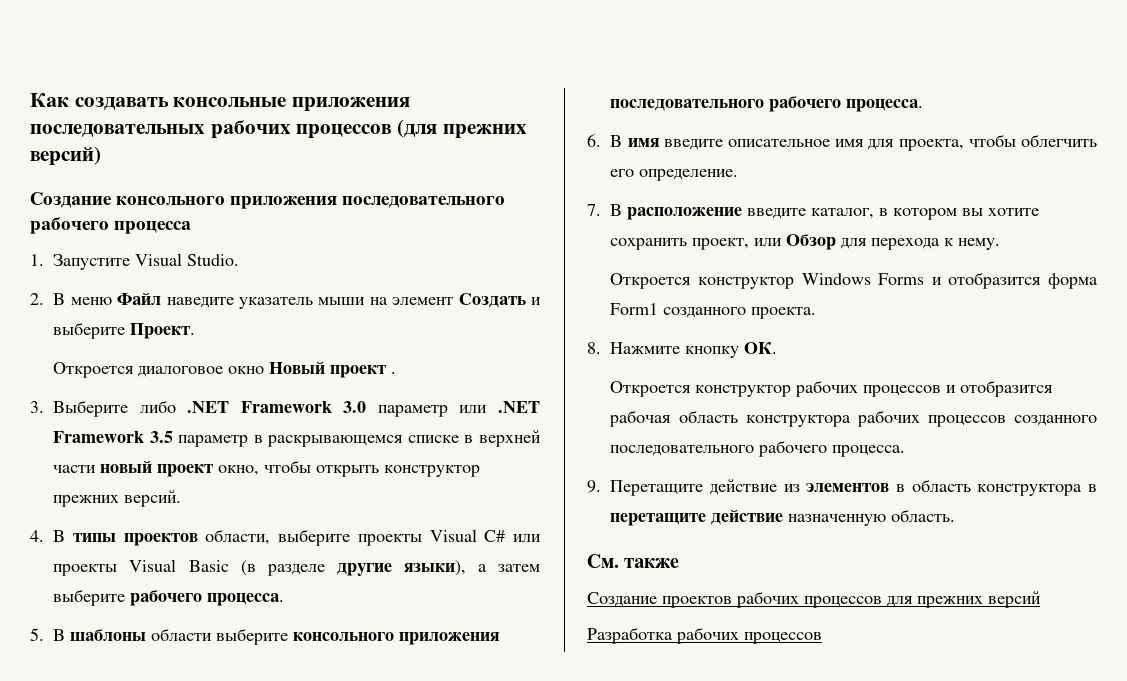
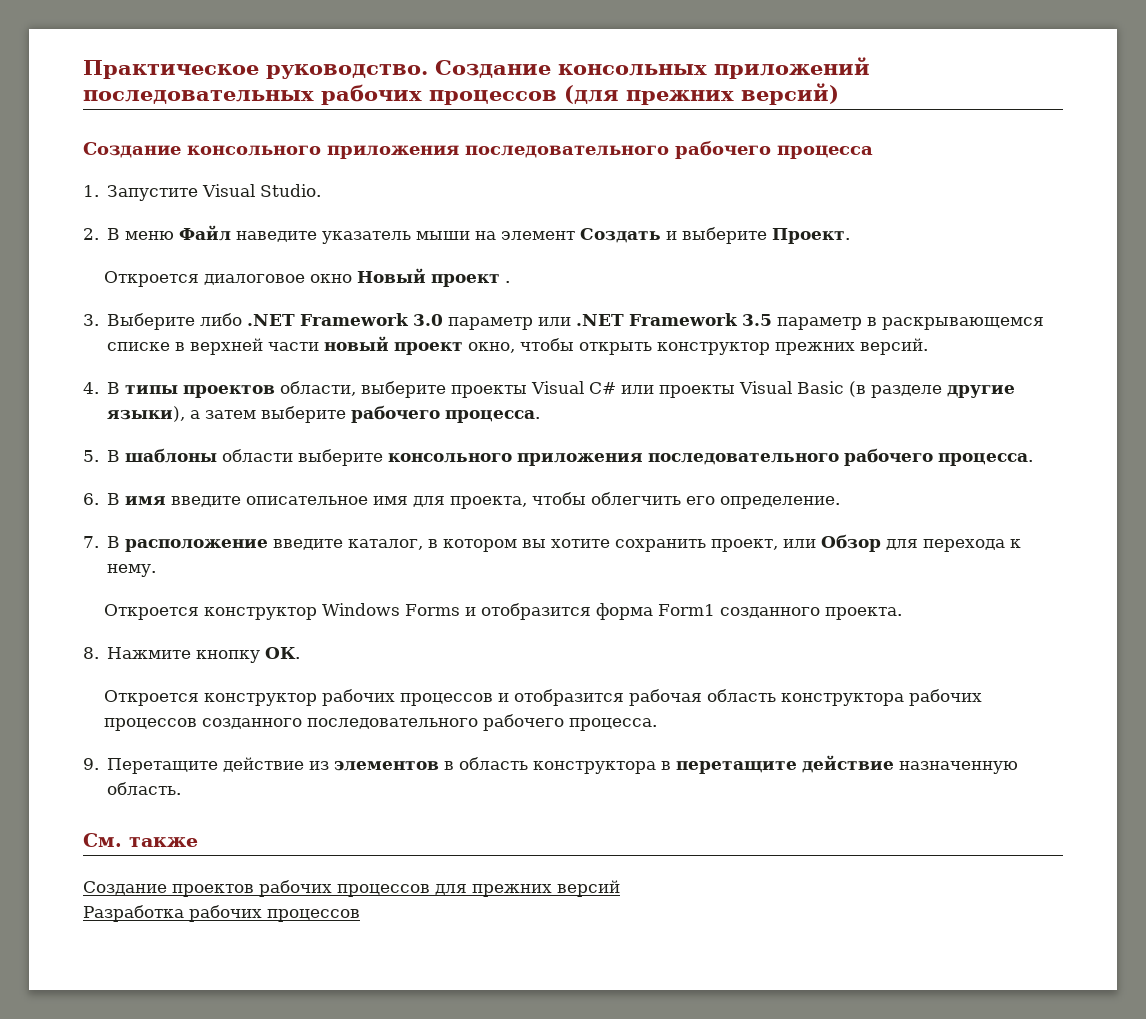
[30,93,411,112] Как создавать консольные приложения -> [83,57,870,79] Практическое руководство. Создание консольных приложений

